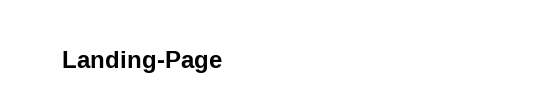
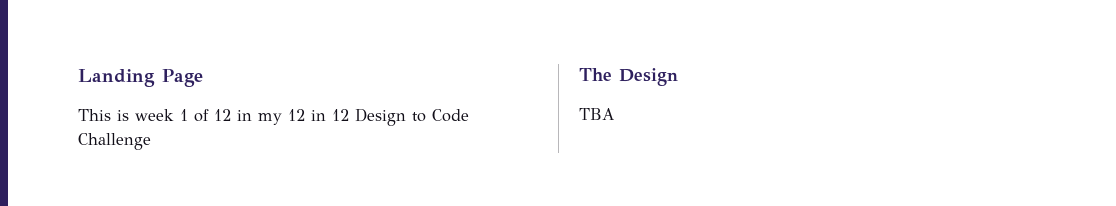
[62,51,222,73] Landing-Page -> [78,69,203,87] [78,108,469,126] [78,133,151,150] [579,68,678,86] [579,108,614,120] Landing Page // This is week 1 of 12 in my 12 in 12 Design to Code Challenge // The Design // TBA

